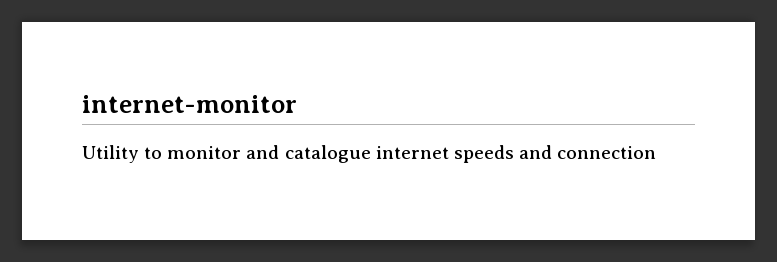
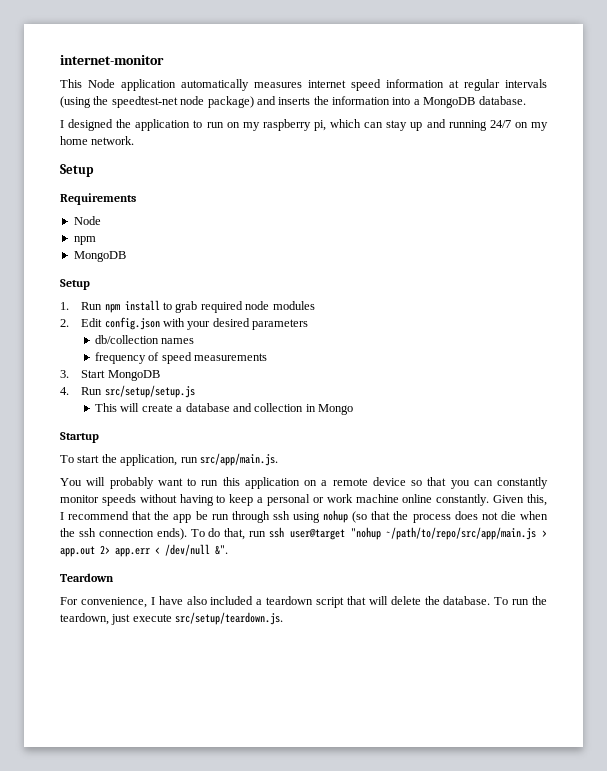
[82,145,657,163] Utility to monitor and catalogue internet speeds and connection -> [60,79,547,91] [60,96,526,108] [60,119,548,131] [60,136,135,145] [60,164,94,177] [60,193,136,205] [73,216,101,225] [73,236,96,245] [73,251,126,262] [60,279,90,290] [60,300,315,313] [60,317,309,330] [95,335,195,344] [95,352,268,364] [60,370,160,381] [60,385,195,398] [95,403,354,415] [60,432,99,443] [60,453,278,466] [60,477,548,489] [60,494,547,506] [60,510,548,523] [60,527,547,540] [60,544,228,557] [60,573,114,582] [60,596,547,608] [60,612,284,625] This Node application automatically measures internet speed information at regular intervals (using the speedtest-net node package) and inserts the information into a MongoDB database. // I designed the application to run on my raspberry pi, which can stay up and running 24/7 on my home network. // Setup // Requirements // Node // npm // MongoDB // Setup // 1. Run npm install to grab required node modules // 2. Edit config.json with your desired parameters // db/collection names // frequency of speed measurements // 3. Start MongoDB // 4. Run src/setup/setup.js // This will create a database and collection in Mongo // Startup // To start the application, run src/app/main.js. // You will probably want to run this application on a remote device so that you can constantly monitor speeds without having to keep a personal or work machine online constantly. Given this, I recommend that the app be run through ssh using nohup (so that the process does not die when the ssh connection ends). To do that, run ssh user@target "nohup ~/path/to/repo/src/app/main.js > app.out 2> app.err < /dev/null &". // Teardown // For convenience, I have also included a teardown script that will delete the database. To run the teardown, just execute src/setup/teardown.js.

